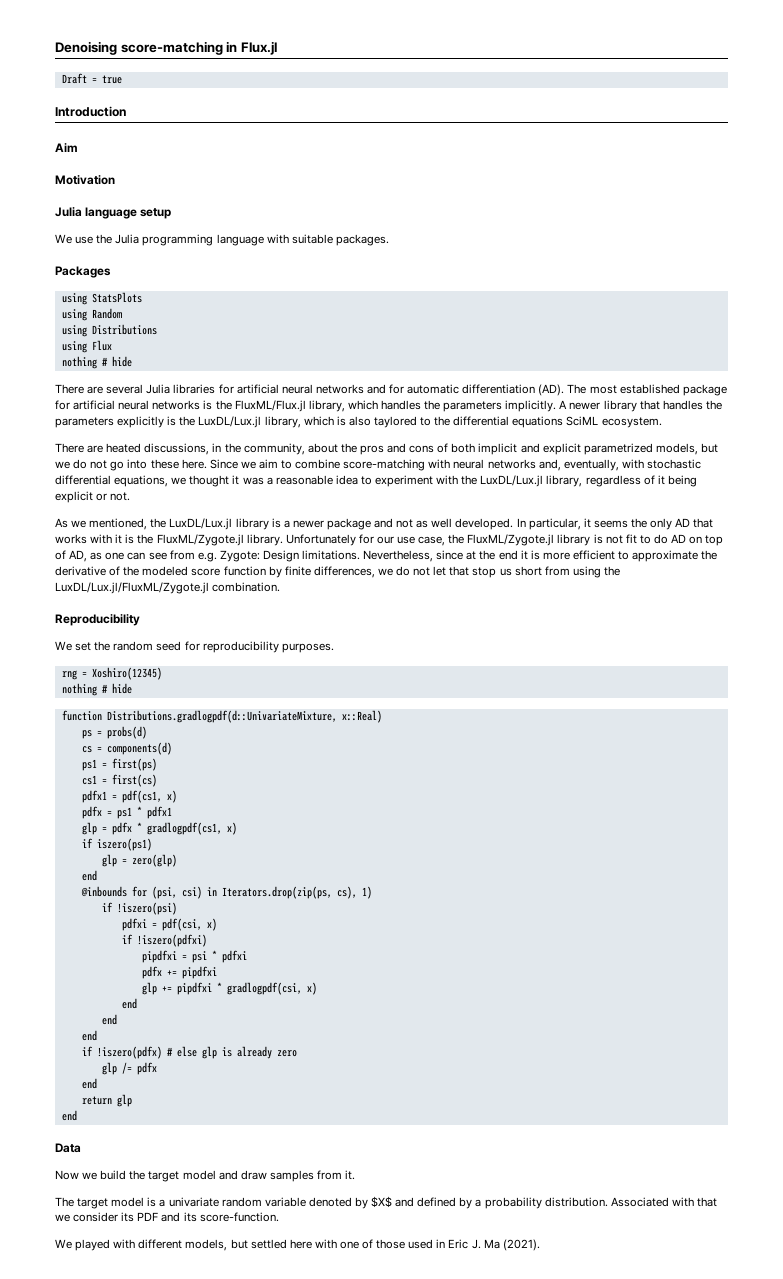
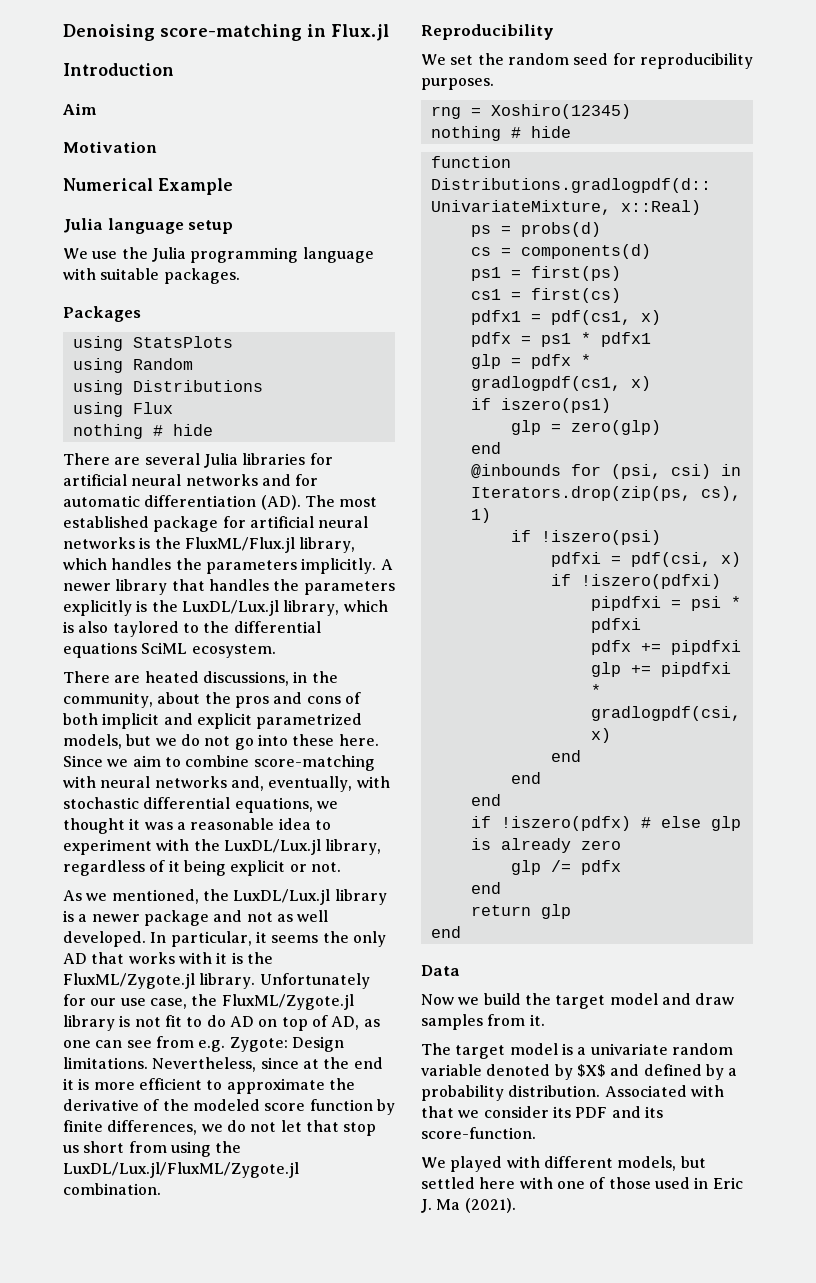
[61,73,122,84] // Draft = true -> (389, 32) none
(115, 180) none -> [63,178,233,195] // Numerical Example

